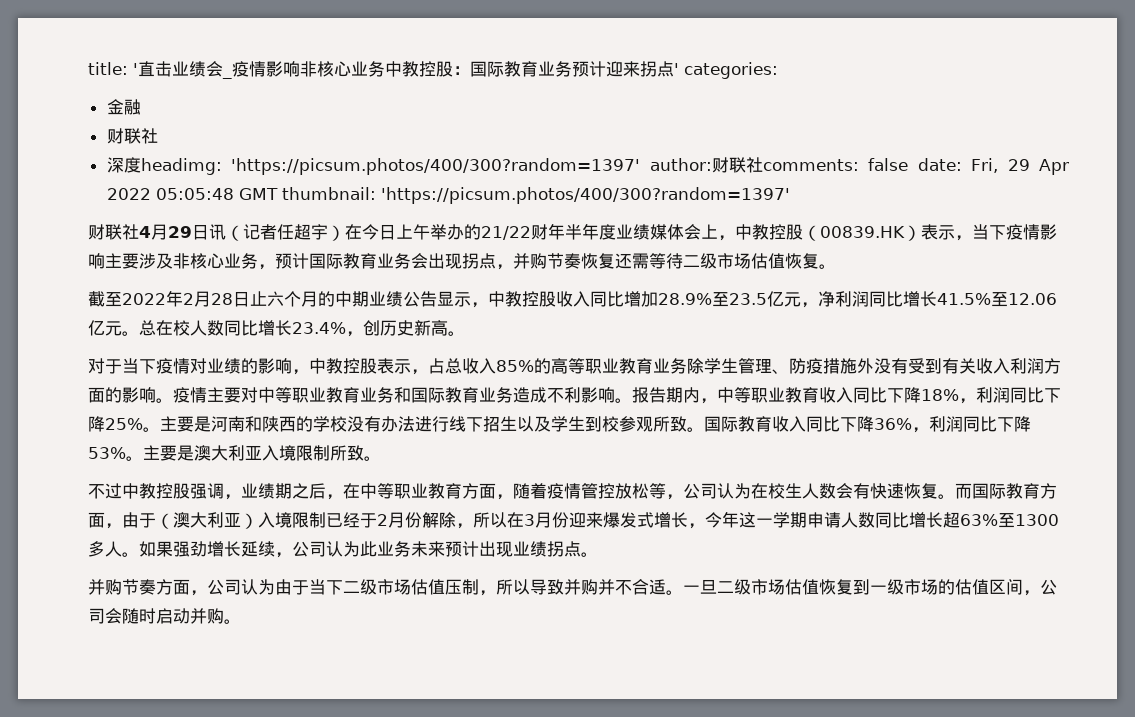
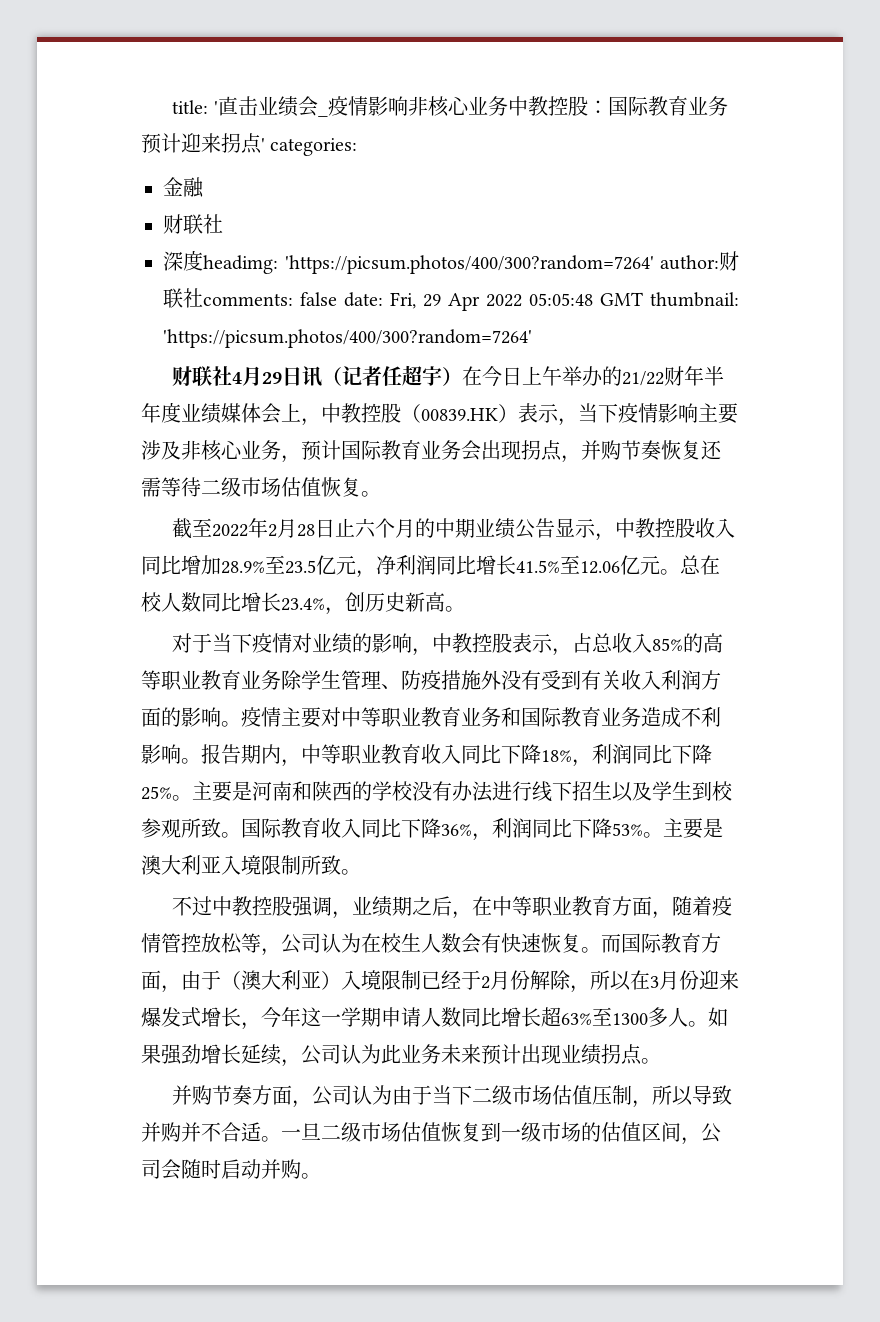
[231,158,641,175] 'https://picsum.photos/400/300?random=1397' -> [284,255,654,274] 'https://picsum.photos/400/300?random=7264'
[380,187,790,204] 'https://picsum.photos/400/300?random=1397' -> [163,329,532,348] 'https://picsum.photos/400/300?random=7264'

